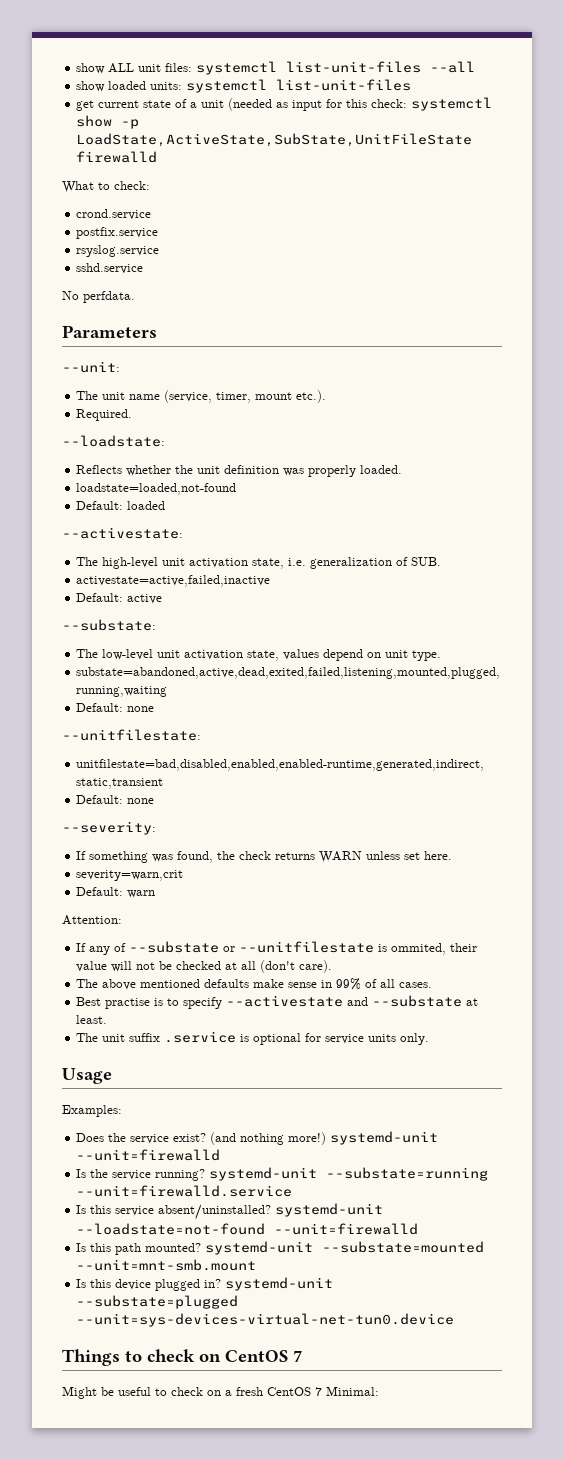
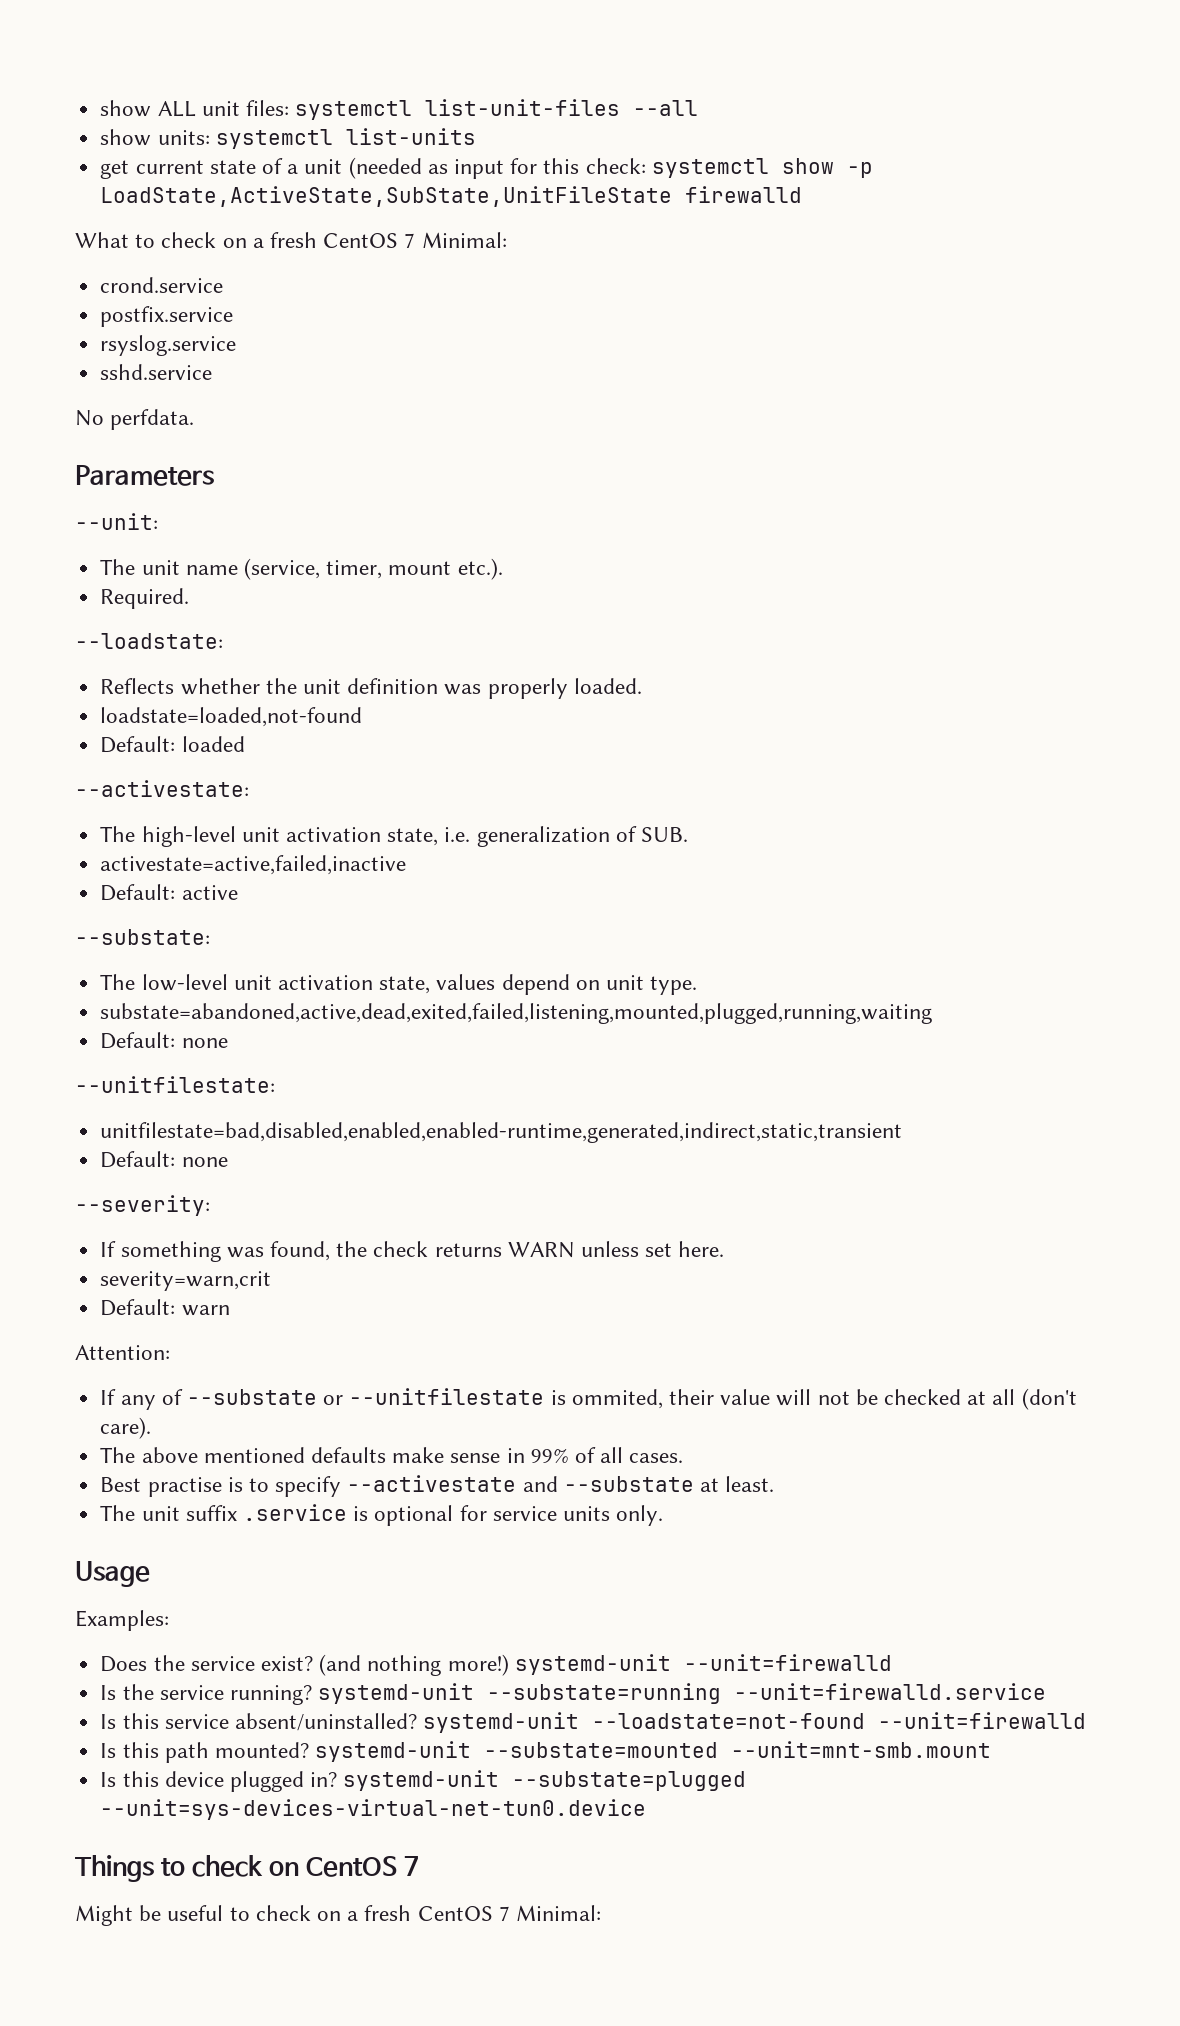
[108,81,147,90] loaded -> (152, 137) none
[276,79,412,91] list-unit-files -> [345,128,476,145] list-units
[114,181,150,190] check: -> [161,232,507,248] check on a fresh CentOS 7 Minimal:

